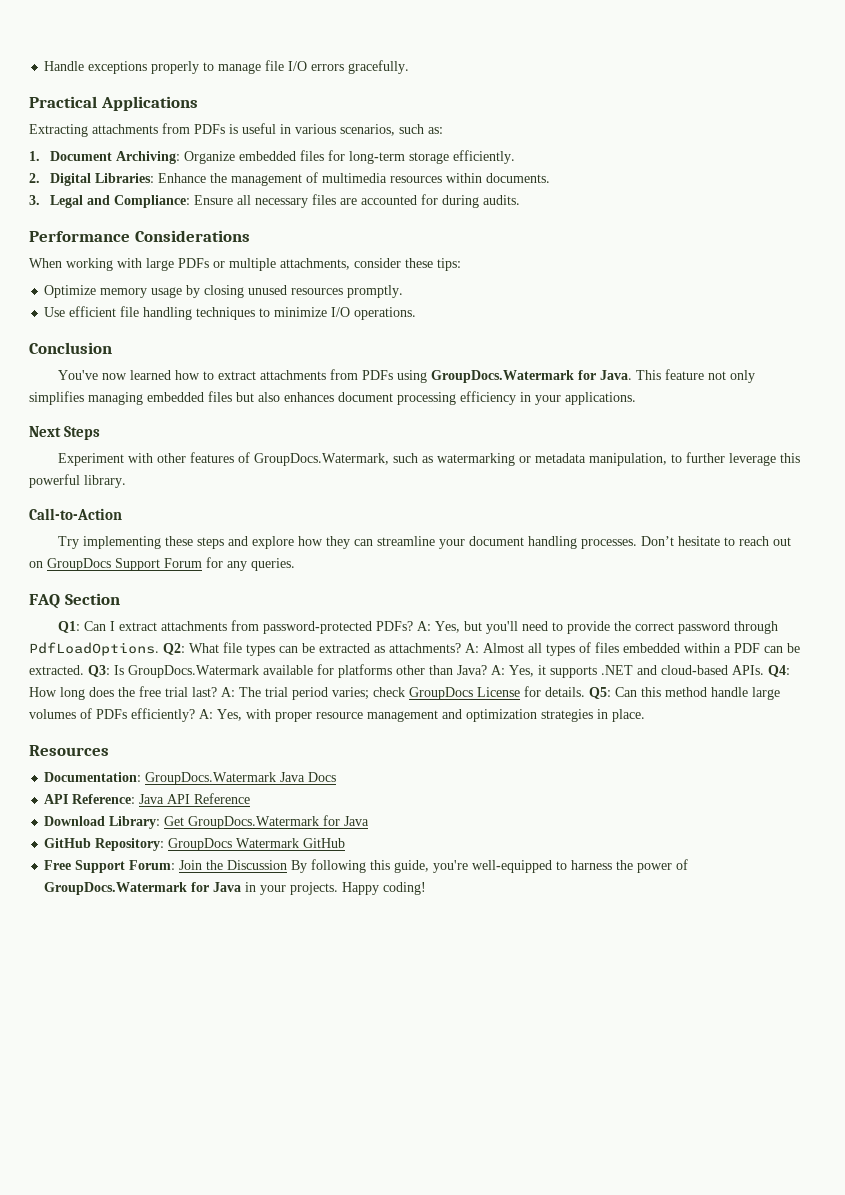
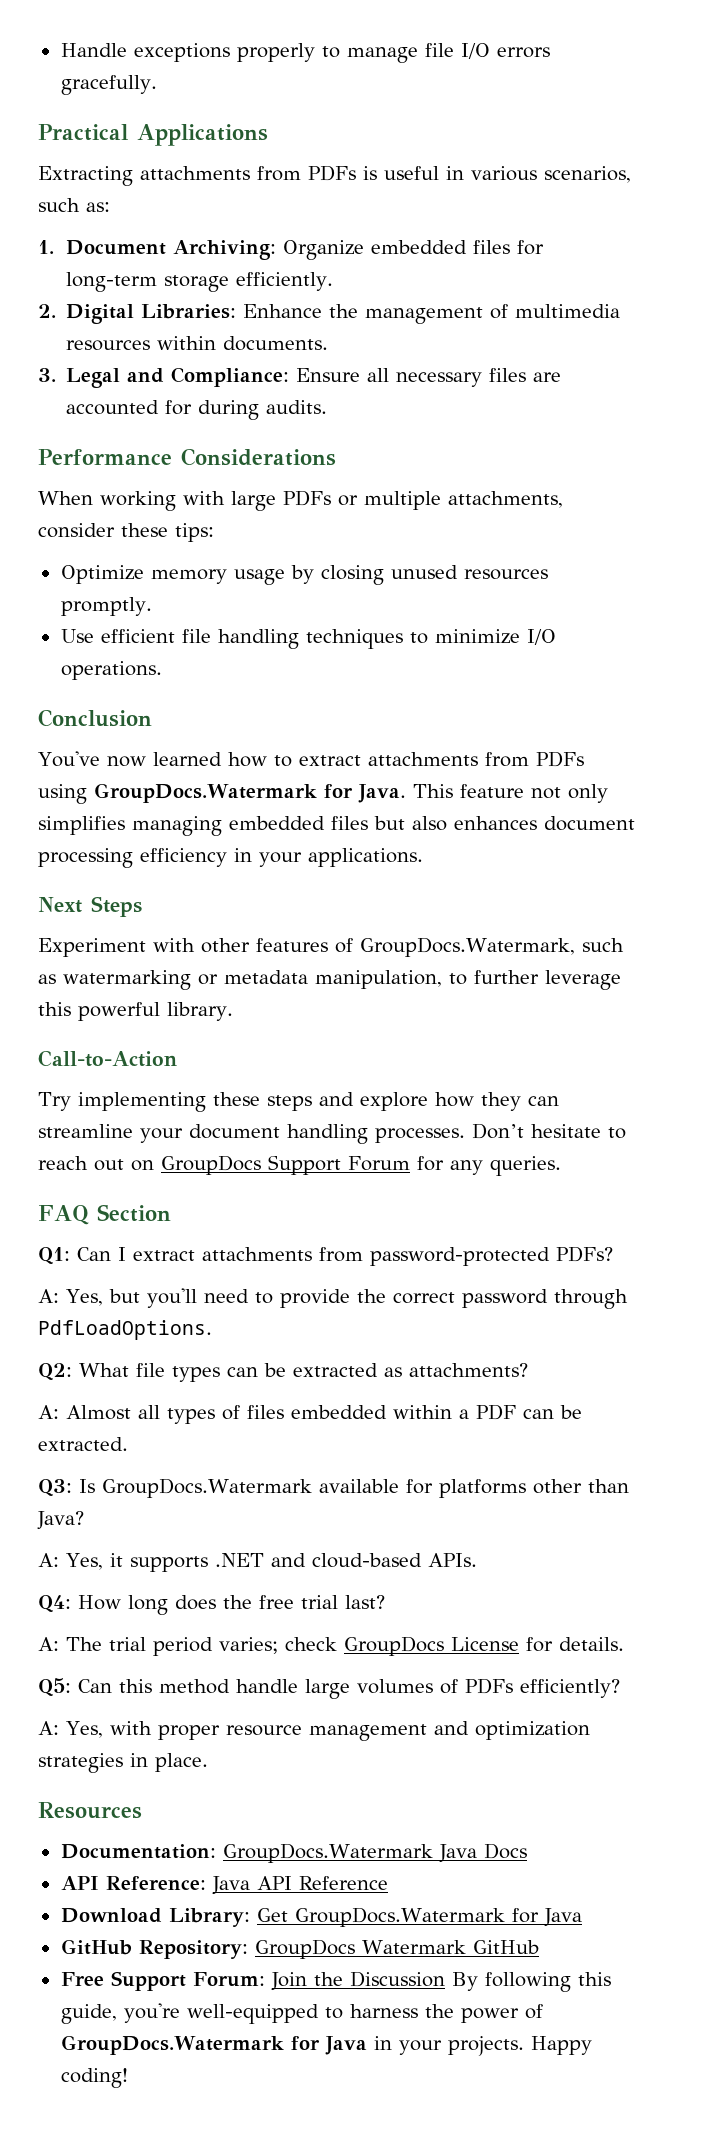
(413, 626) none -> (613, 1254) //
(159, 649) none -> (212, 1330) //
(461, 648) none -> (528, 1370) //
(84, 670) none -> (128, 1444) //
(487, 670) none -> (84, 1520) //
(764, 670) none -> (477, 1560) //
(217, 692) none -> (385, 1602) //
(585, 692) none -> (624, 1644) //
(195, 715) none -> (620, 1688) //

